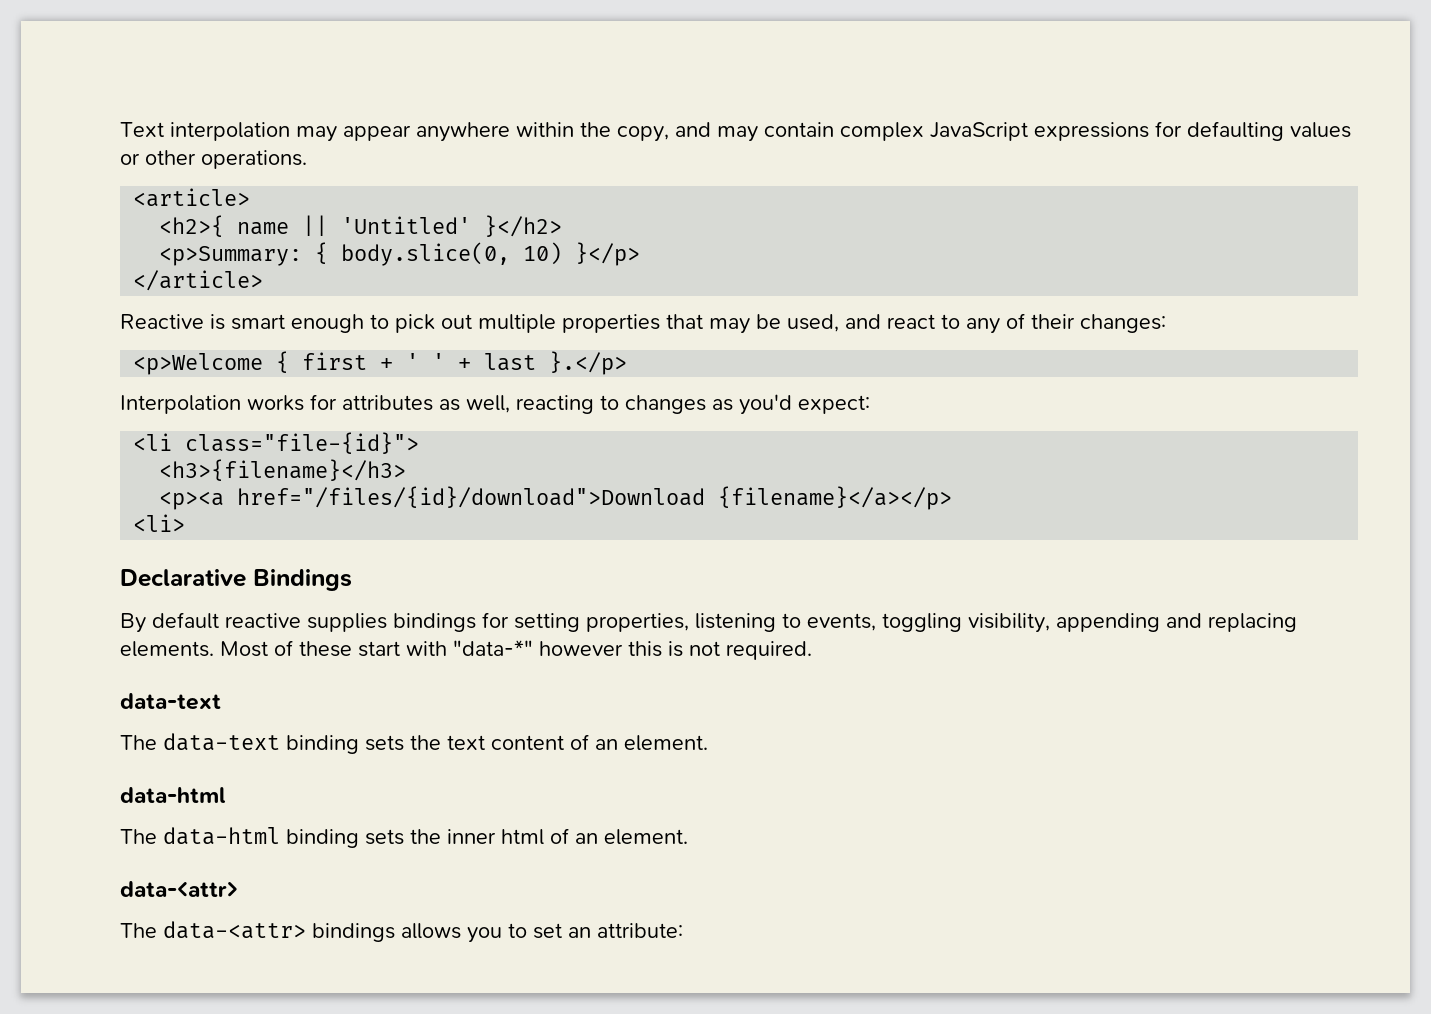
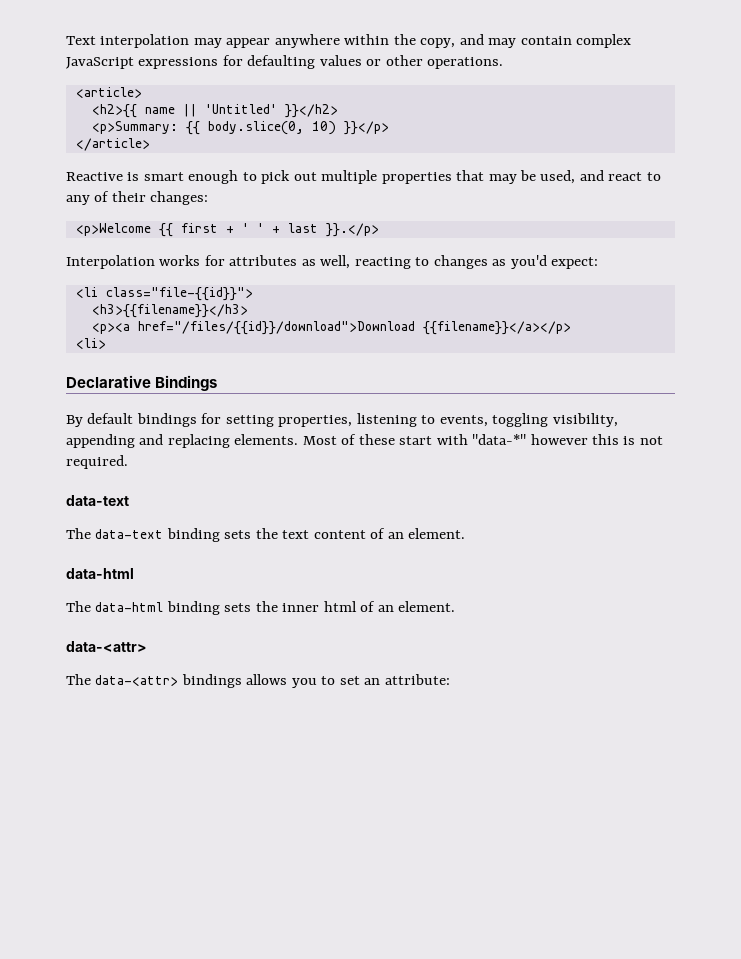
[159,215,225,237] <h2>{ -> [91,104,137,118] <h2>{{
[484,215,563,237] }</h2> -> [284,104,338,118] }}</h2>
[315,242,329,264] { -> [185,121,200,135] {{
[575,242,641,266] }</p> -> [343,121,389,135] }}</p>
[276,351,290,373] { -> [158,223,173,237] {{
[549,351,628,375] }.</p> -> [325,223,379,237] }}.</p>
[185,432,420,454] [159,459,407,481] class="file-{id}"> // <h3>{filename}</h3> -> [105,287,253,301] [91,304,248,318] class="file-{{id}}"> // <h3>{{filename}}</h3>
[237,486,953,510] href="/files/{id}/download">Download {filename}</a></p> -> [137,321,571,335] href="/files/{{id}}/download">Download {{filename}}</a></p>
[225,613,387,632] reactive supplies -> (134, 418) none

